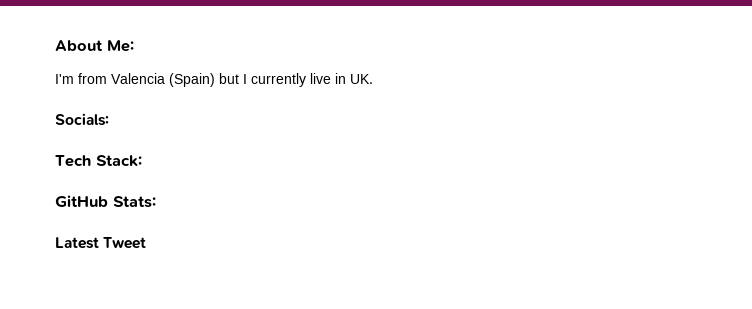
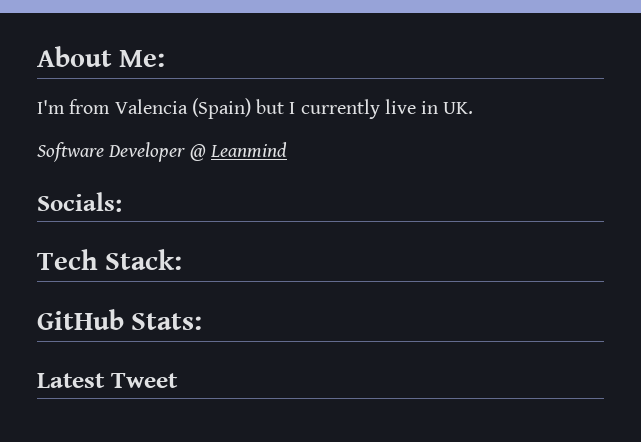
(373, 79) none -> [37,142,287,162] // Software Developer @ Leanmind

